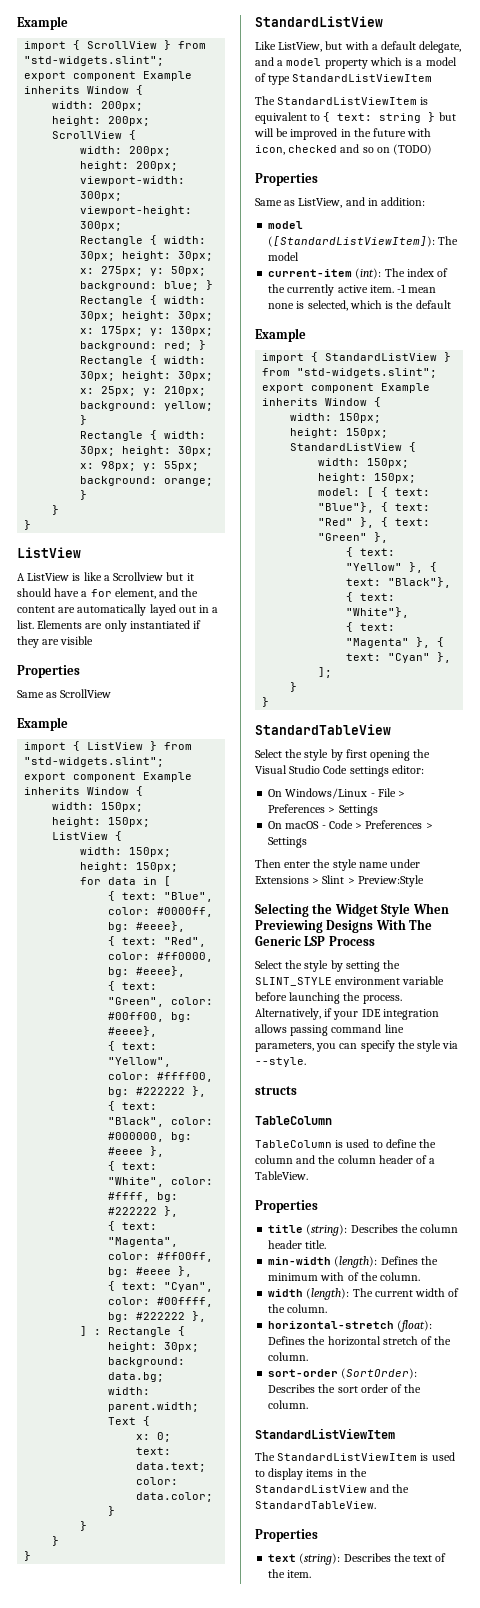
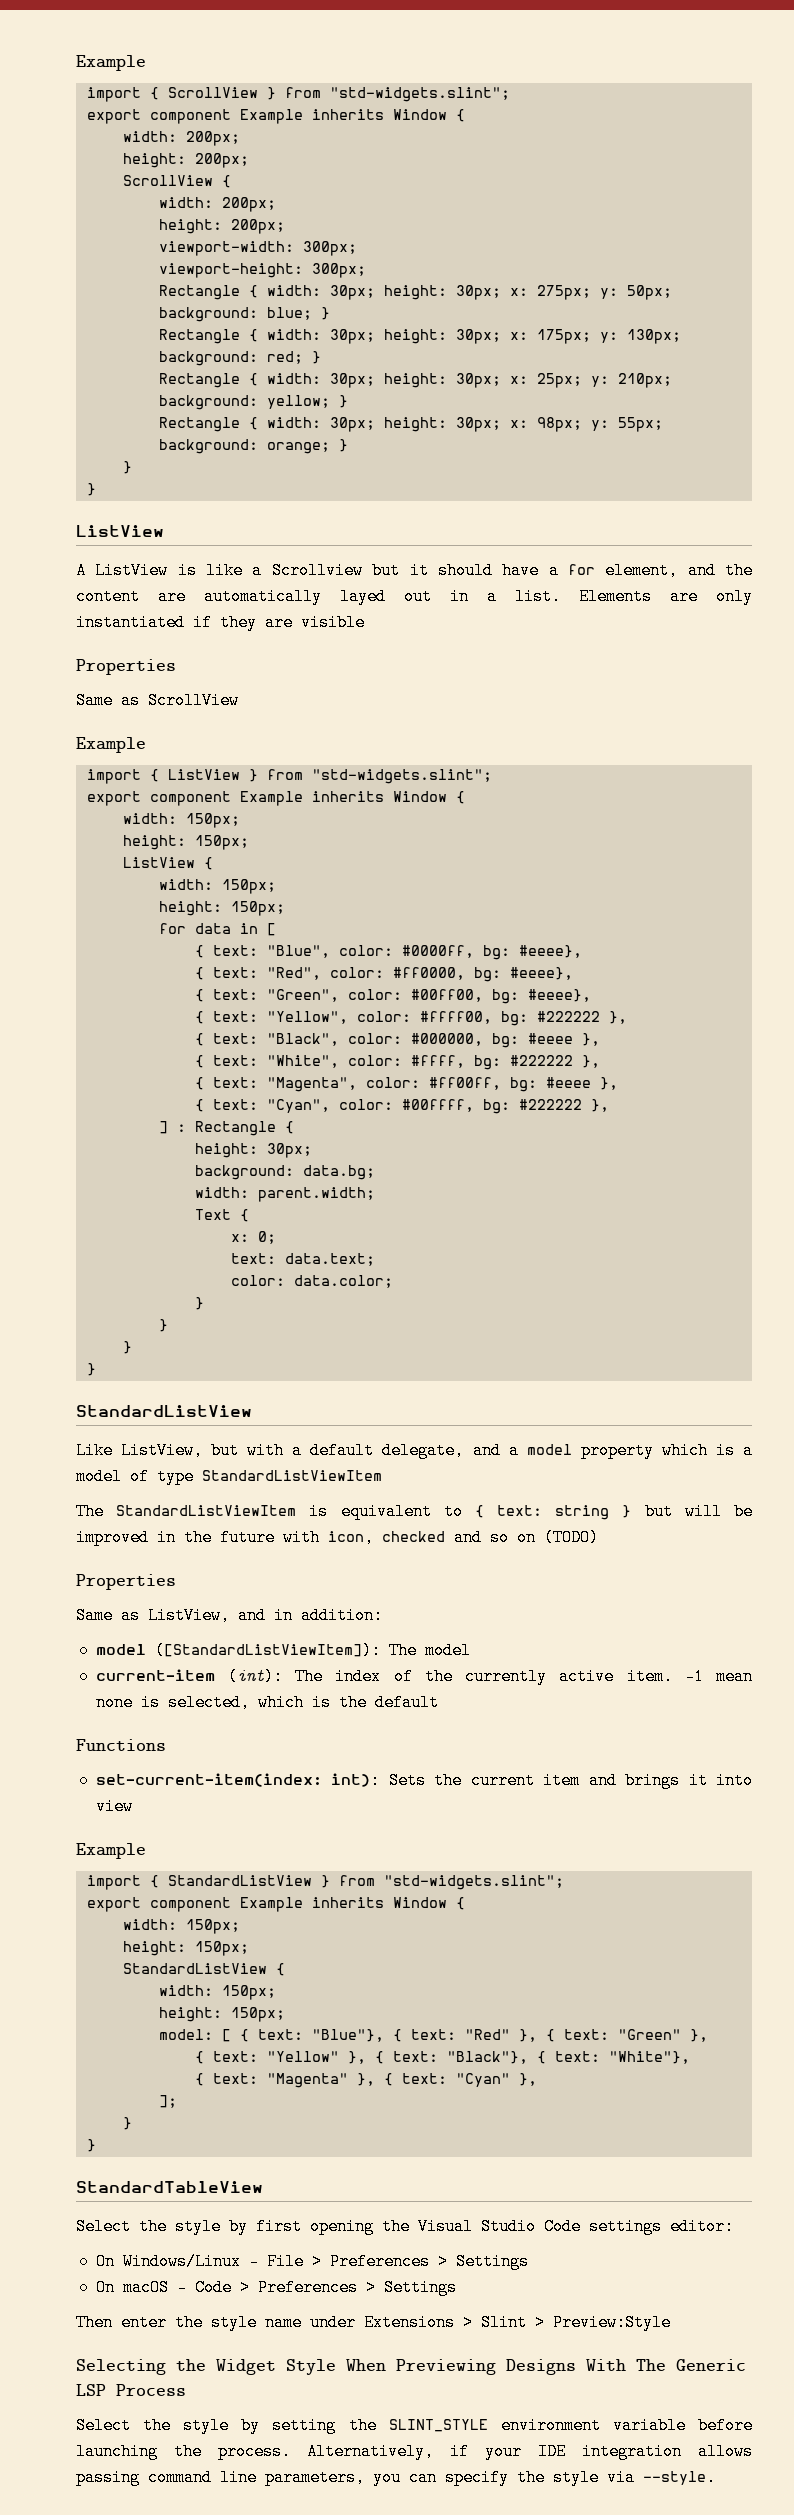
(451, 304) none -> [76,1739,166,1751] [95,1772,754,1789] [95,1798,133,1815] // Functions // set-current-item(index: int): Sets the current item and brings it into view
[255,1086,297,1095] [255,1116,332,1125] [255,1139,437,1148] [255,1155,436,1164] [255,1171,308,1180] [255,1200,318,1213] [268,1224,459,1236] [268,1240,327,1249] [268,1256,438,1268] [268,1272,421,1281] [268,1288,460,1300] [268,1304,328,1313] [268,1320,433,1332] [268,1336,452,1346] [268,1352,309,1361] [268,1368,418,1379] [268,1384,422,1393] [268,1400,309,1409] [255,1428,395,1439] [255,1452,455,1461] [255,1468,367,1480] [255,1484,410,1493] [255,1501,376,1509] [255,1529,318,1542] [268,1553,447,1565] [268,1569,312,1578] // structs // TableColumn // TableColumn is used to define the column and the column header of a TableView. // Properties // title (string): Describes the column header title. // min-width (length): Defines the minimum with of the column. // width (length): The current width of the column. // horizontal-stretch (float): Defines the horizontal stretch of the column. // sort-order (SortOrder): Describes the sort order of the column. // StandardListViewItem // The StandardListViewItem is used to display items in the StandardListView and the StandardTableView. // Properties // text (string): Describes the text of the item. -> (716, 2477) none

